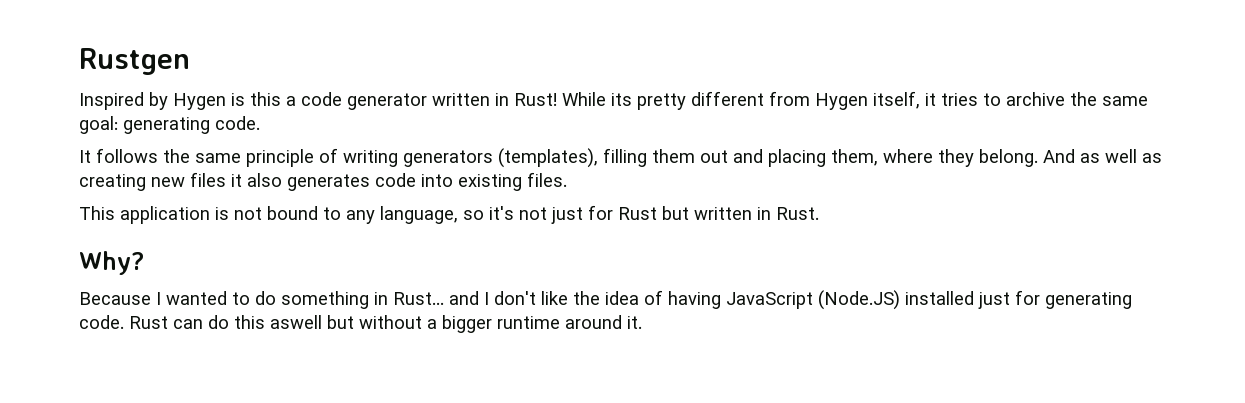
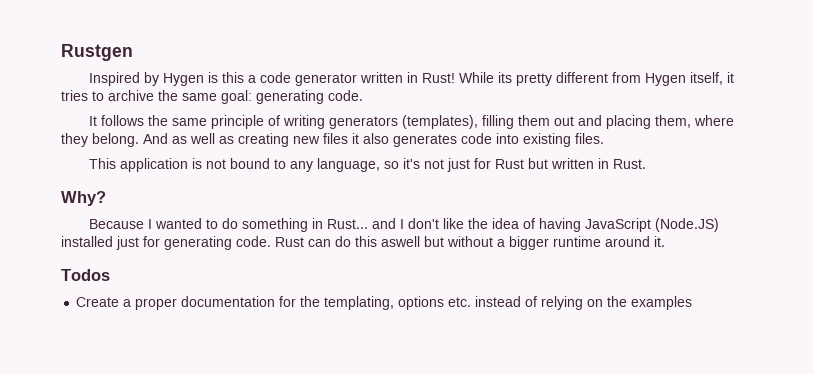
(642, 322) none -> [61,269,110,281] [76,296,693,310] // Todos // Create a proper documentation for the templating, options etc. instead of relying on the examples

